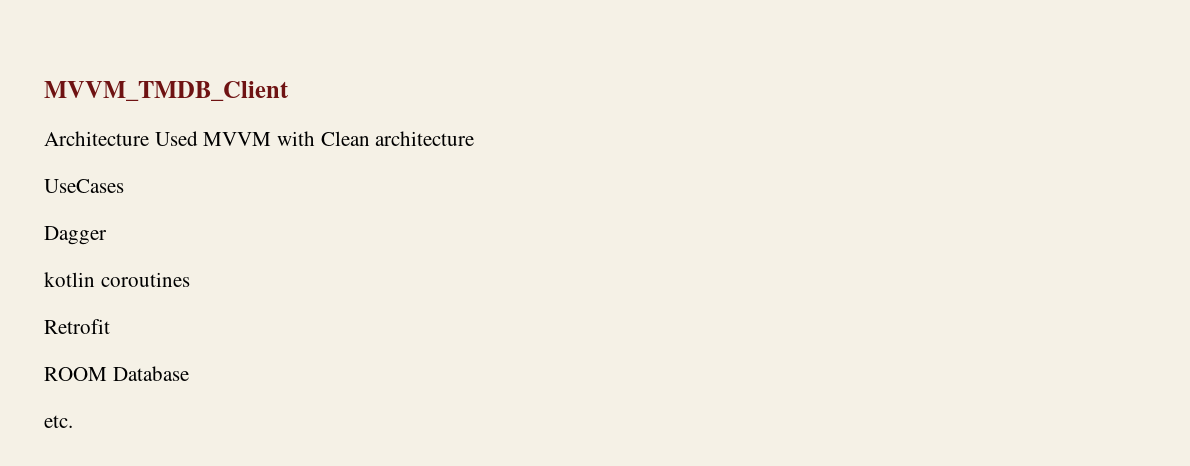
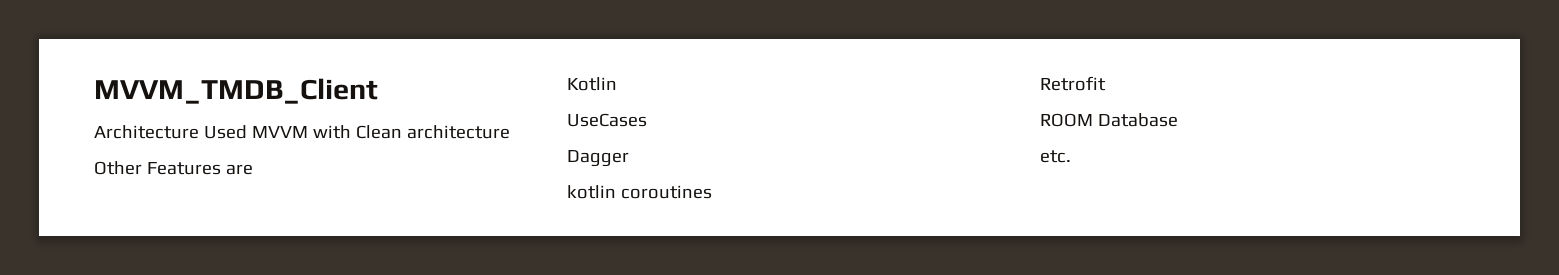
(475, 138) none -> [94,161,253,175] [567,77,617,91] // Other Features are // Kotlin

